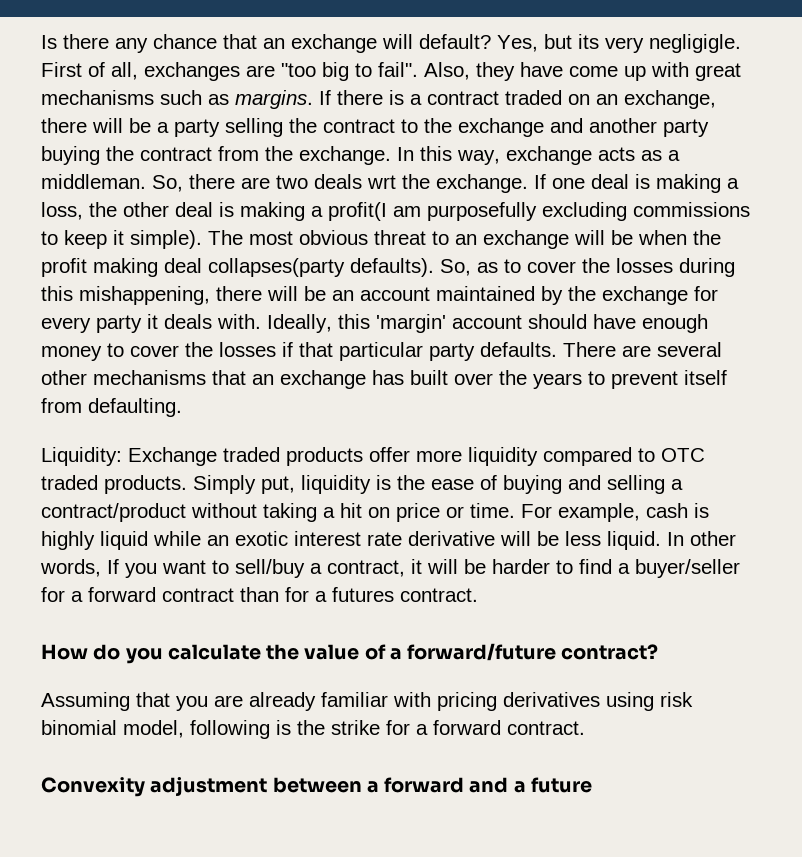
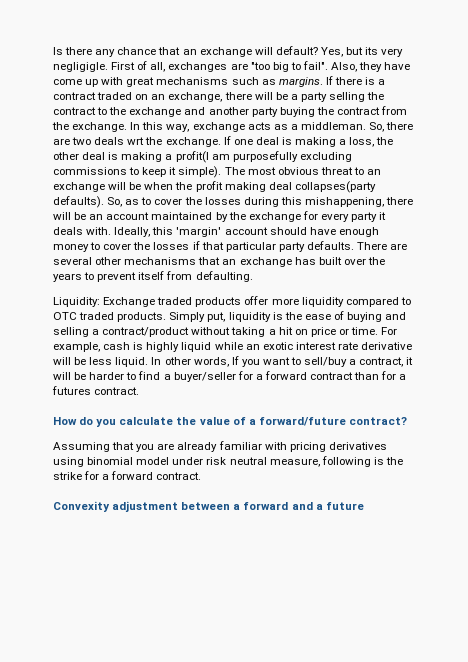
[660,692,693,707] [41,720,184,738] risk binomial model, -> [87,457,320,467] binomial model under risk neutral measure,

